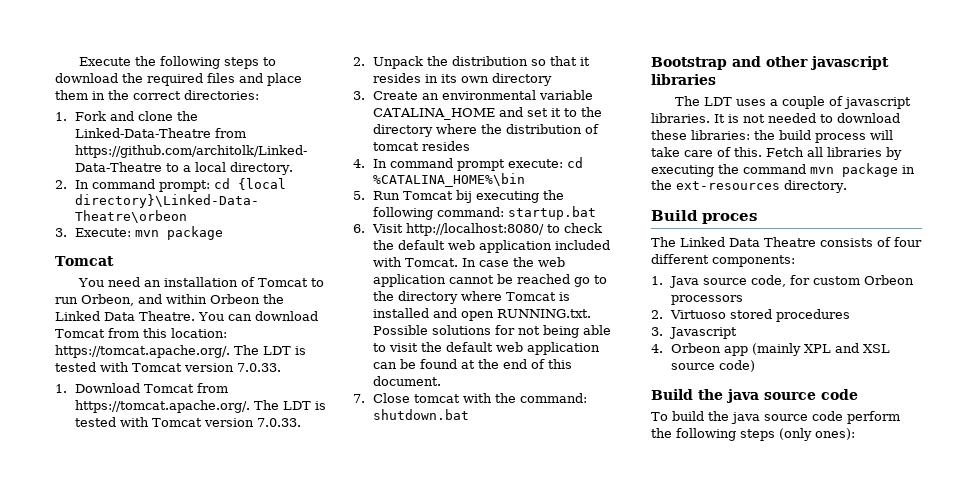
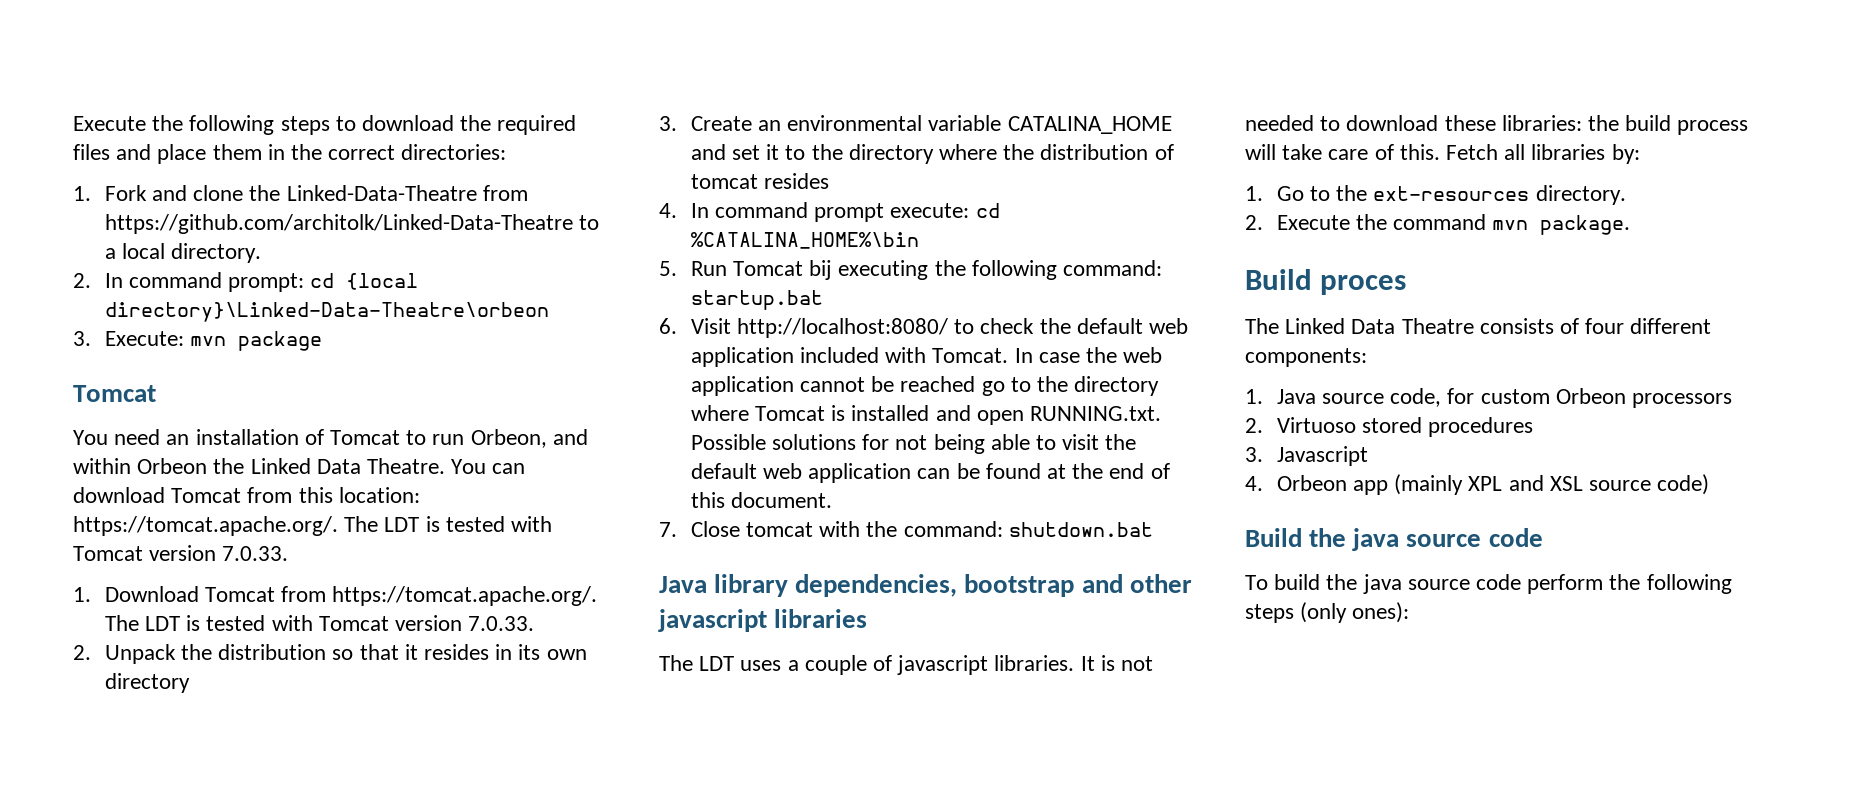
[651,57,727,70] Bootstrap -> [659,574,1075,597] Java library dependencies, bootstrap
[886,147,902,160] [651,163,915,177] [651,180,847,193] by executing the command mvn package in the ext-resources directory. -> [1611,144,1640,164] [1245,185,1626,205] [1245,214,1631,235] by: // 1. Go to the ext-resources directory. // 2. Execute the command mvn package.

